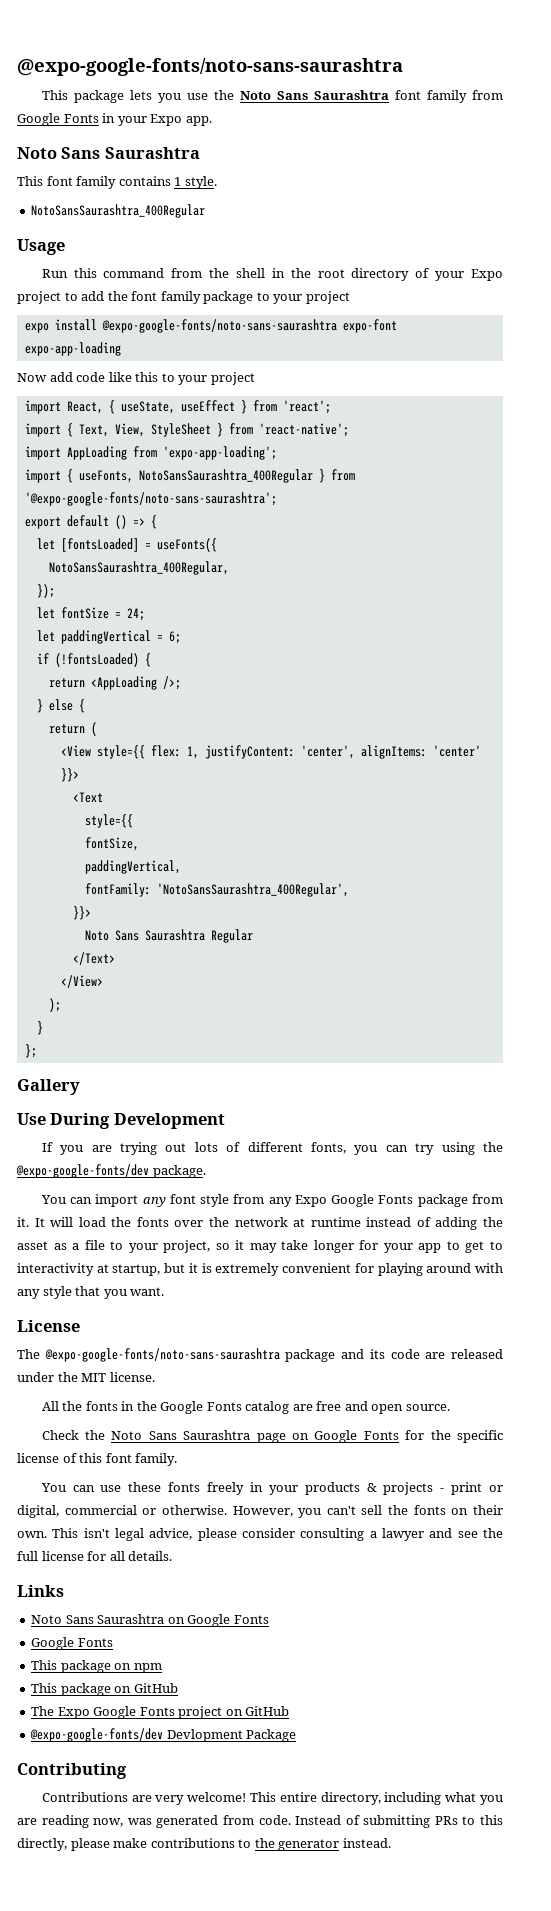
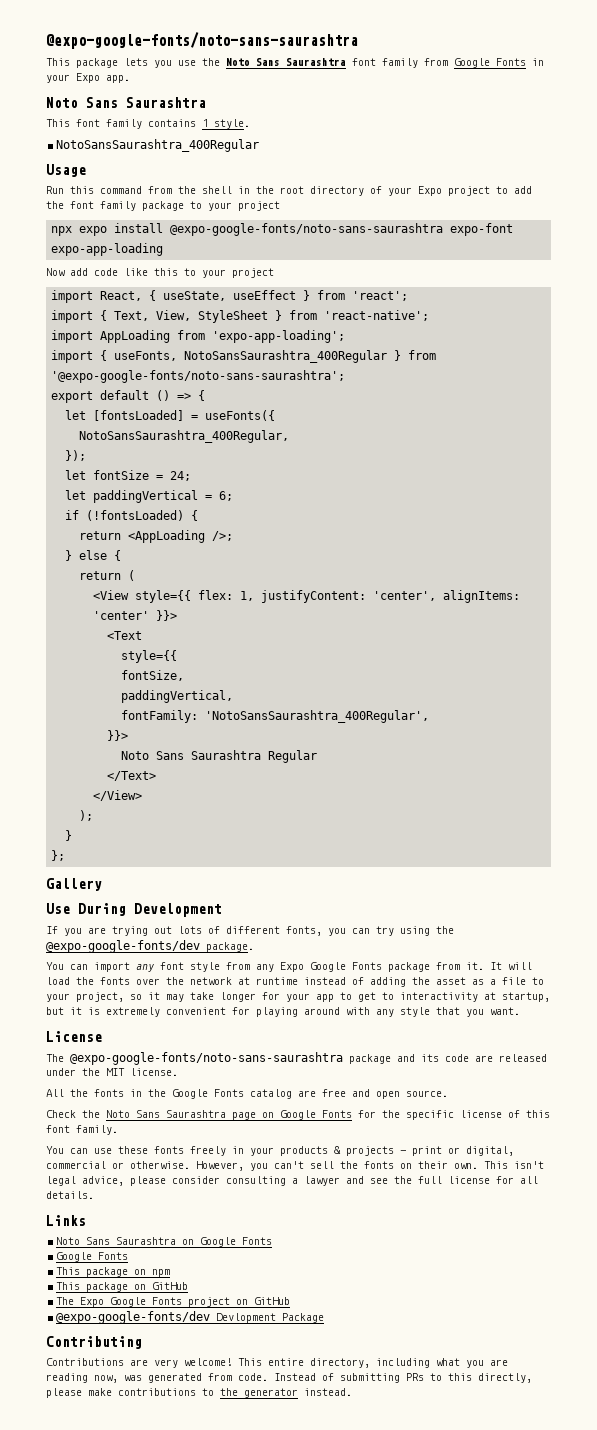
(350, 297) none -> [51,226,73,236] npx

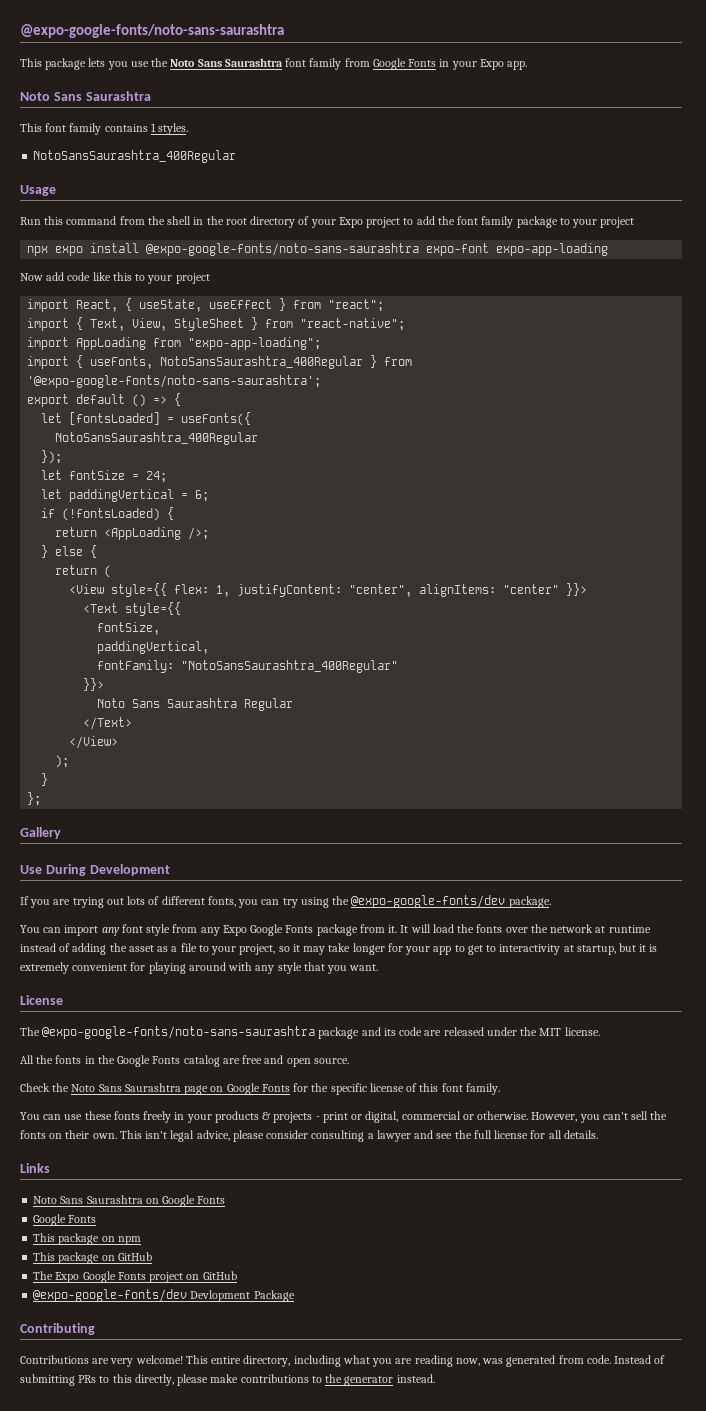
[214,119,250,129] style. -> [158,123,189,135] styles.
[352,291,409,301] 'react'; -> [328,299,385,312] "react";
[324,310,430,321] 'react-native'; -> [300,318,406,331] "react-native";
[212,330,346,343] 'expo-app-loading'; -> [188,337,322,350] "expo-app-loading";
[79,430,290,443] NotoSansSaurashtra_400Regular, -> [55,432,259,445] NotoSansSaurashtra_400Regular
[373,590,521,603] [93,611,150,620] 'center', alignItems: 'center' -> [349,584,560,597] "center", alignItems: "center"
(143, 635) // -> (119, 608) none
[205,710,430,723] 'NotoSansSaurashtra_400Regular', -> [181,660,399,673] "NotoSansSaurashtra_400Regular"

